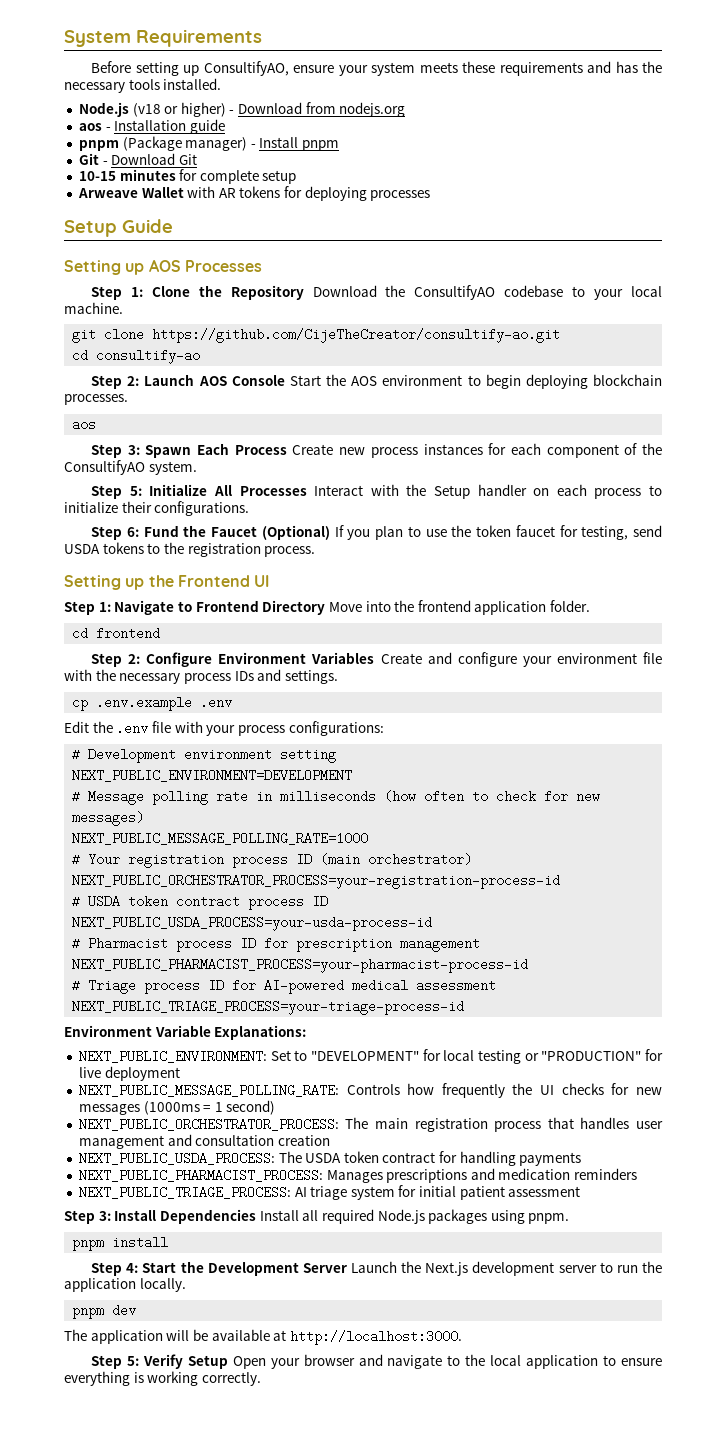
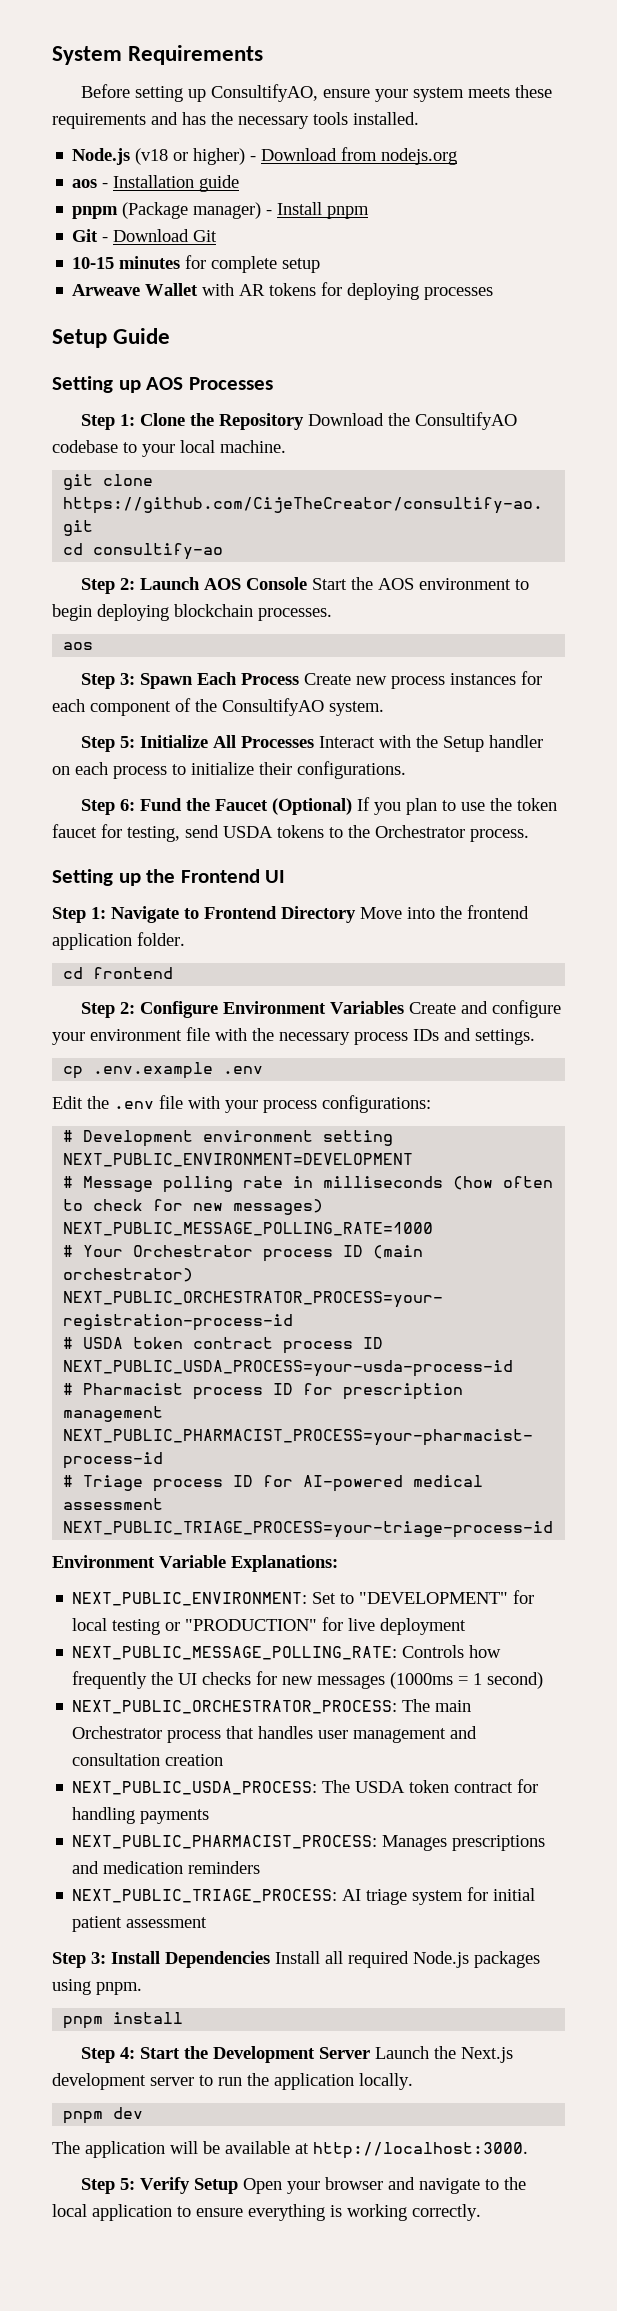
[187,543,261,557] registration -> [375,825,465,838] Orchestrator
[128,853,225,868] registration -> [133,1245,254,1257] Orchestrator
[414,1118,488,1132] registration -> [72,1726,163,1739] Orchestrator

